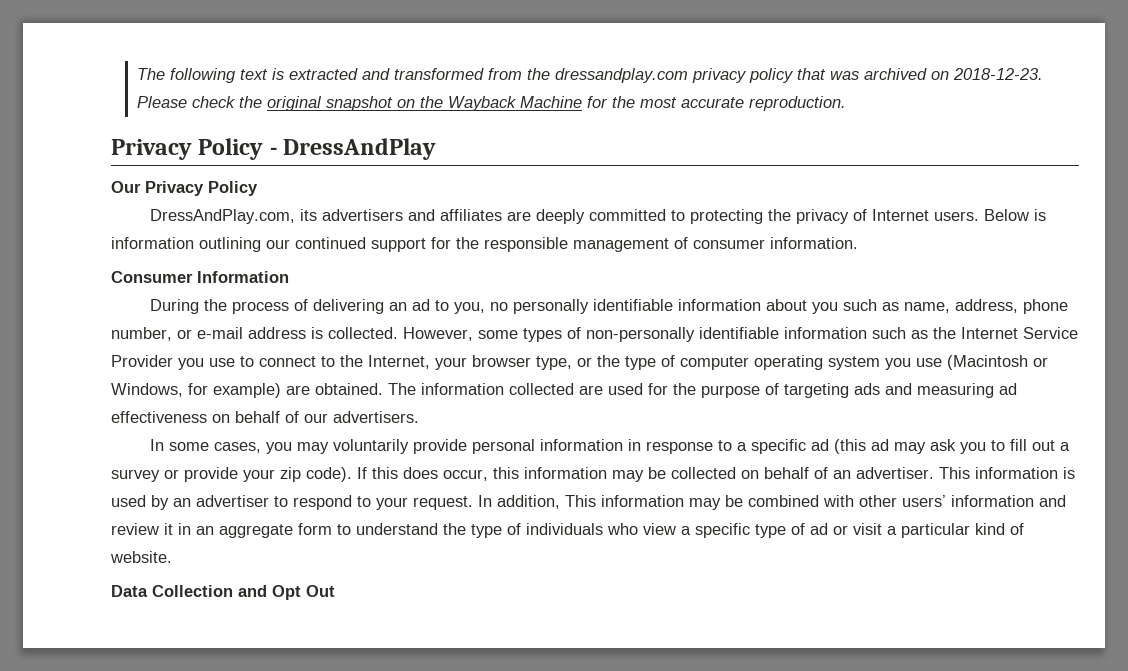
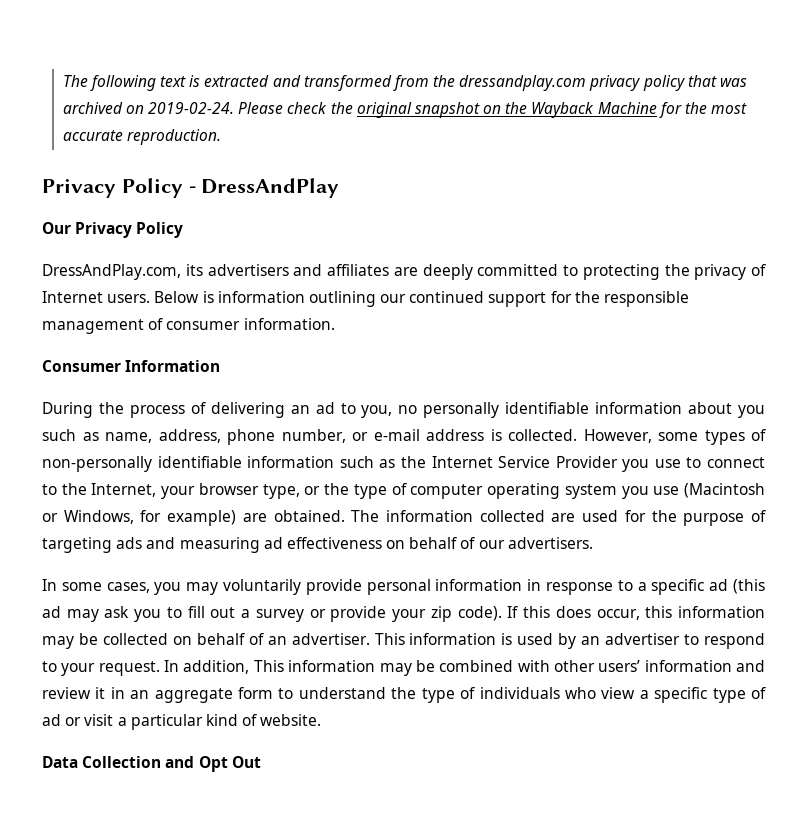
[952,68,1043,80] 2018-12-23. -> [147,102,234,114] 2019-02-24.

